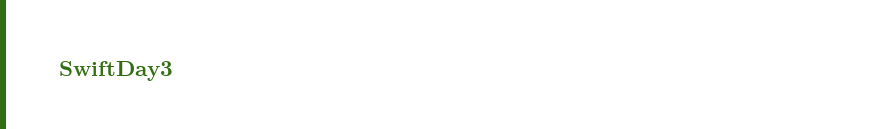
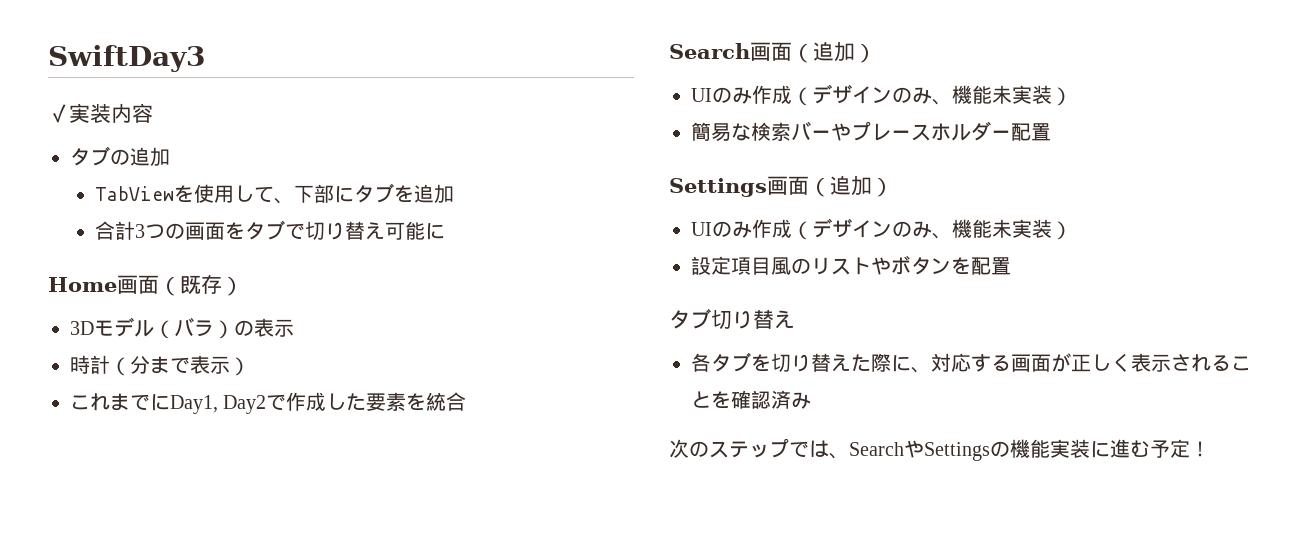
(173, 71) none -> [48,103,153,123] [70,146,170,167] [95,183,455,204] [95,220,446,240] [48,274,243,296] [70,317,294,339] [70,355,250,376] [70,392,467,414] [669,41,876,63] [691,84,1072,106] [691,121,1051,142] [669,175,893,197] [691,218,1072,240] [691,255,1011,275] [669,309,795,330] [691,352,1251,373] [691,390,811,409] [669,438,1210,461] // ✓実装内容 // タブの追加 // TabViewを使用して、下部にタブを追加 // 合計3つの画面をタブで切り替え可能に // Home画面（既存） // 3Dモデル（バラ）の表示 // 時計（分まで表示） // これまでにDay1, Day2で作成した要素を統合 // Search画面（追加） // UIのみ作成（デザインのみ、機能未実装） // 簡易な検索バーやプレースホルダー配置 // Settings画面（追加） // UIのみ作成（デザインのみ、機能未実装） // 設定項目風のリストやボタンを配置 // タブ切り替え // 各タブを切り替えた際に、対応する画面が正しく表示されることを確認済み // 次のステップでは、SearchやSettingsの機能実装に進む予定！

